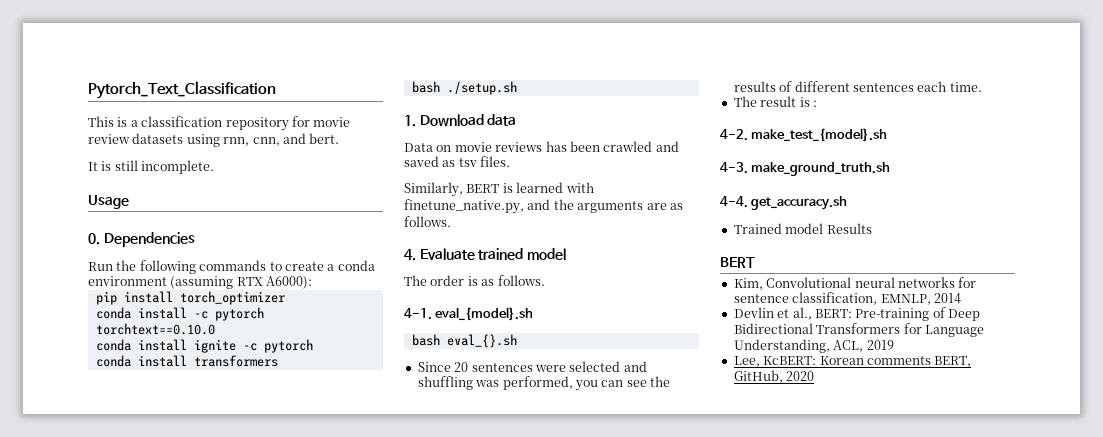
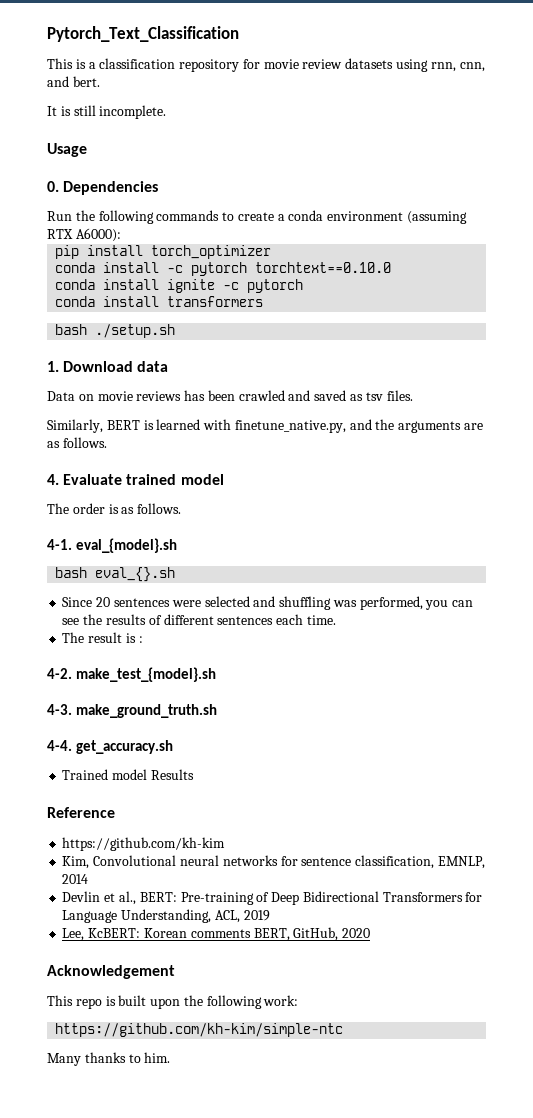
[720,257,755,268] BERT -> [47,807,115,818] [62,837,226,851] Reference // https://github.com/kh-kim
(815, 376) none -> [47,965,175,979] [47,995,299,1009] [55,1023,344,1037] [47,1052,171,1066] // Acknowledgement // This repo is built upon the following work: // https://github.com/kh-kim/simple-ntc // Many thanks to him.

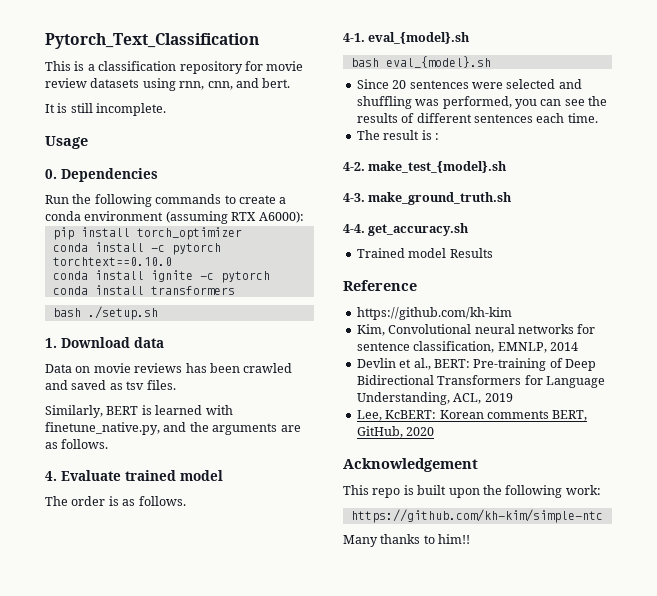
[95,567,176,582] eval_{}.sh -> [385,56,491,68] eval_{model}.sh
[144,1052,171,1063] him. -> [438,534,471,544] him!!

